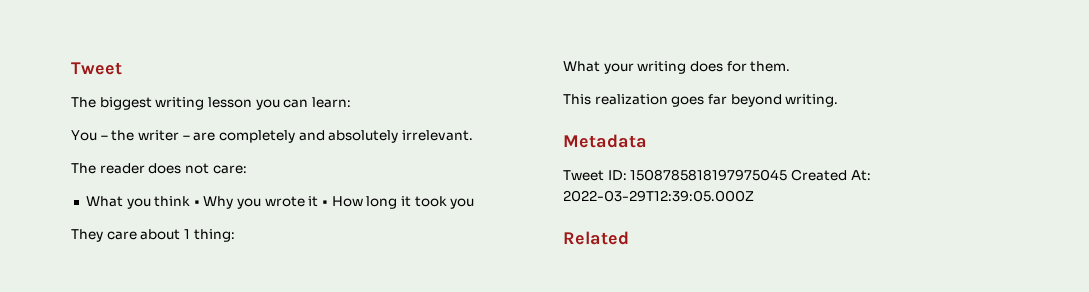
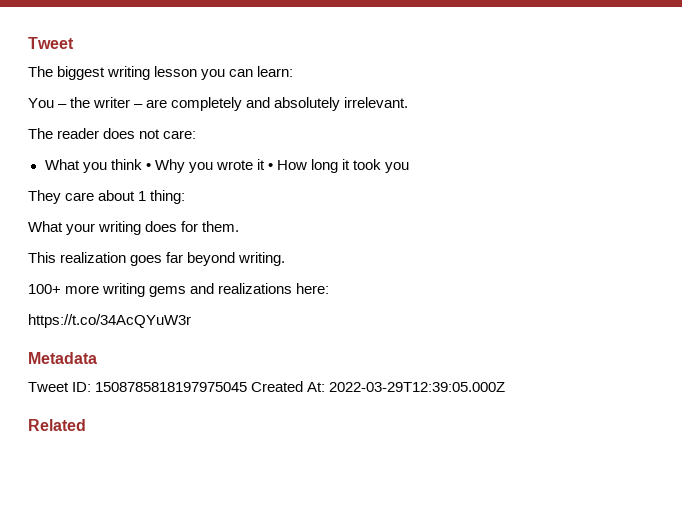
(839, 100) none -> [28,283,330,297] [28,314,191,328] // 100+ more writing gems and realizations here: // https://t.co/34AcQYuW3r

